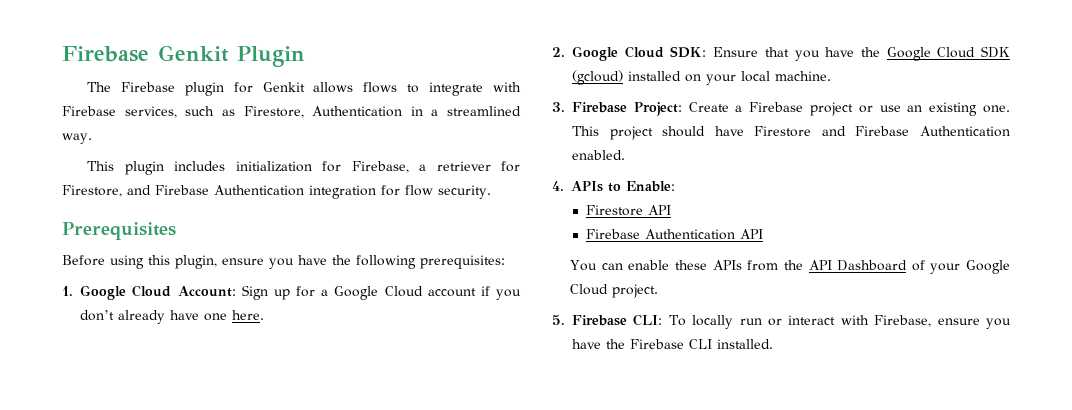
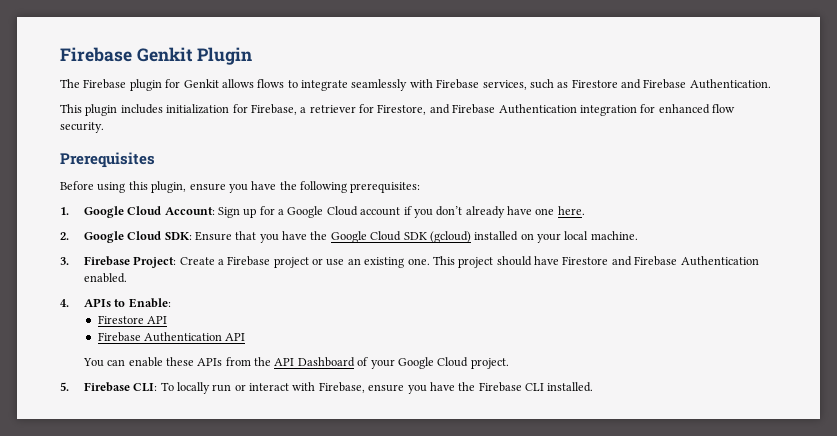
(484, 89) none -> [351,79,408,91] seamlessly
[243,106,521,118] [62,133,92,144] Firestore, Authentication in a streamlined way. -> [571,79,771,89] Firestore and Firebase Authentication.
(400, 190) none -> [658,104,710,114] enhanced

